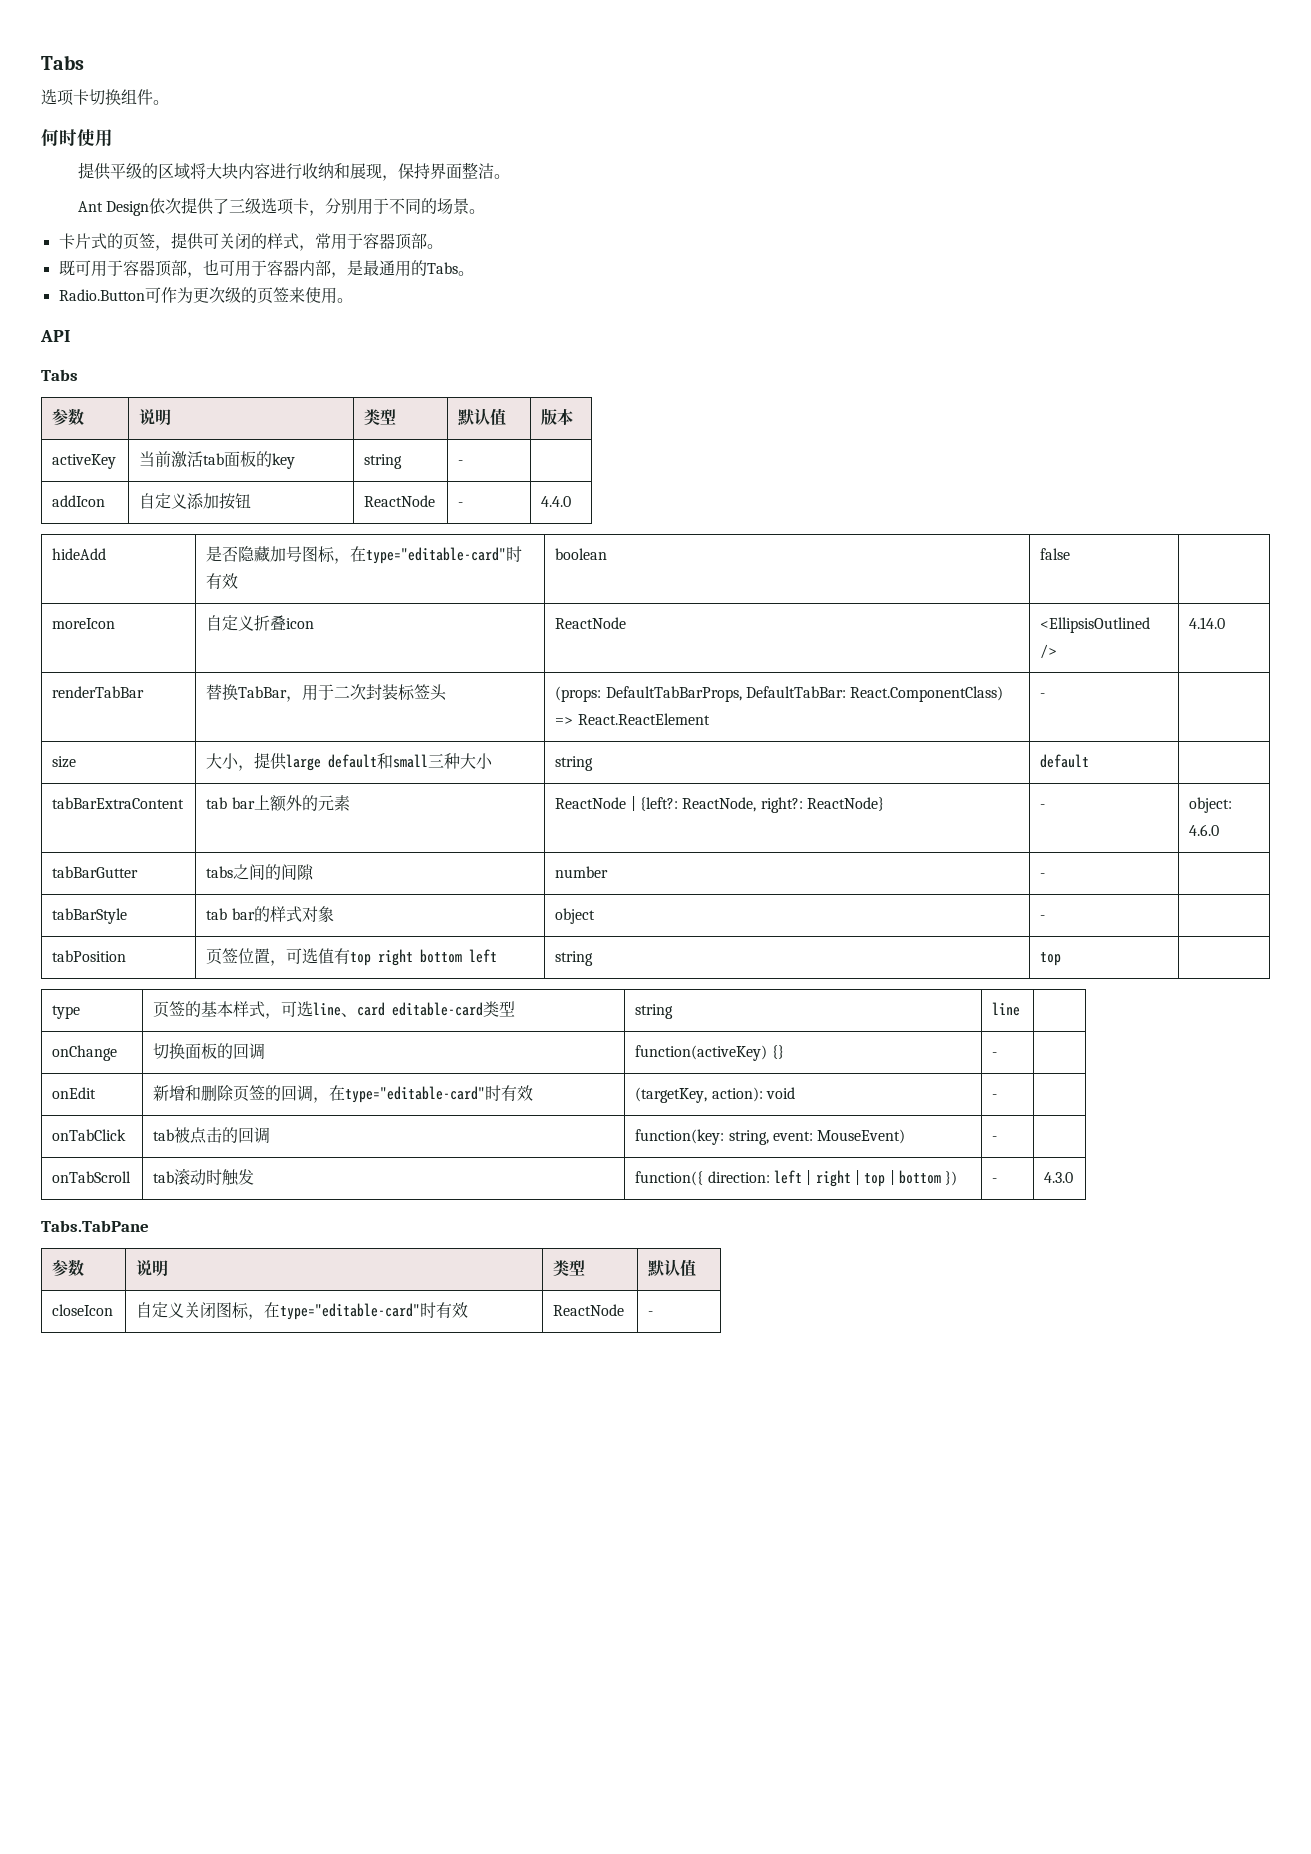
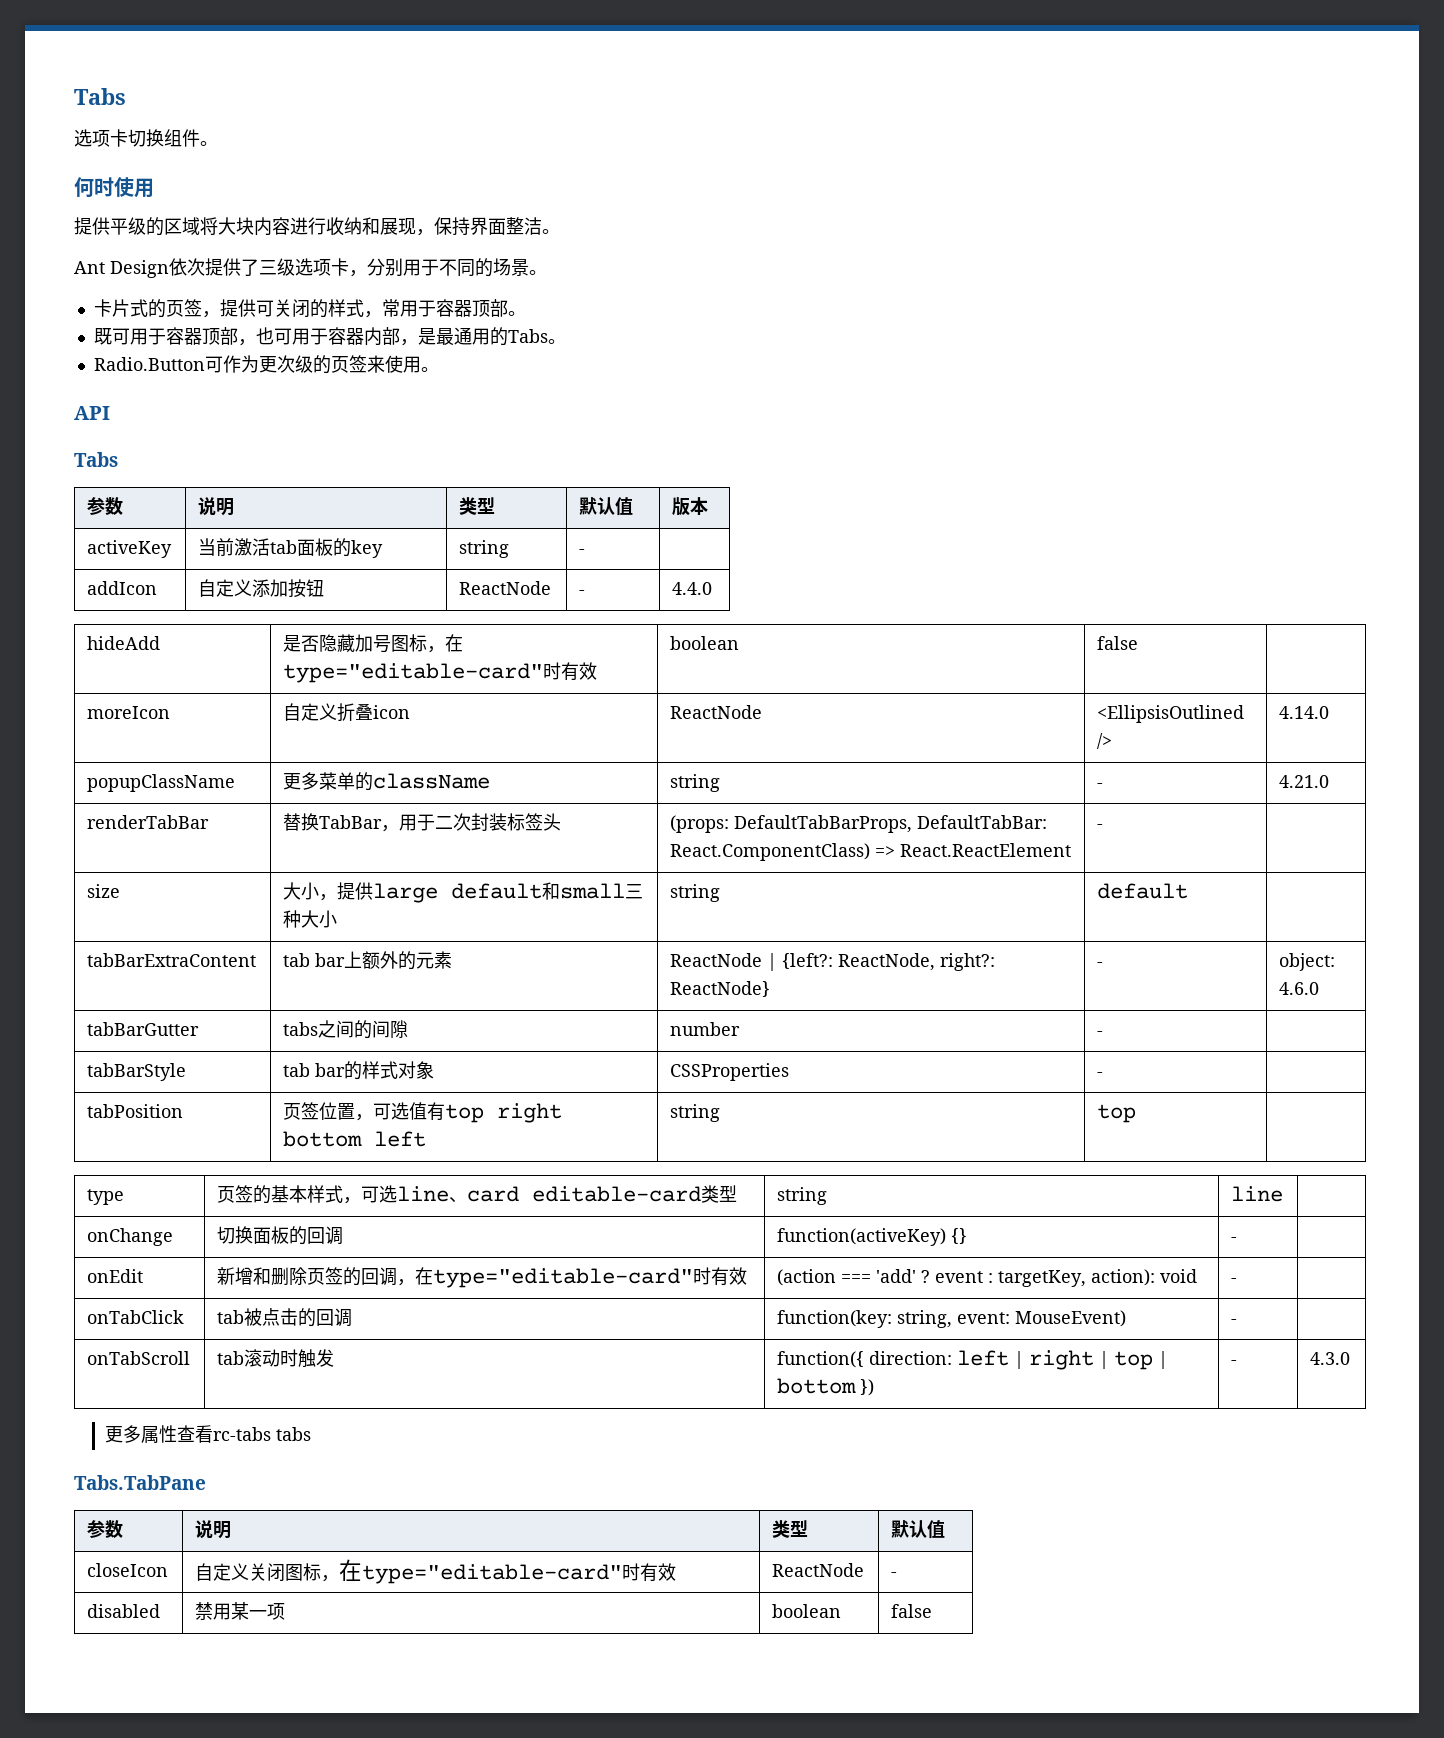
(1226, 623) none -> [87,774,236,792] [283,772,491,791] [670,774,721,792] [1097,783,1104,788] [1279,775,1330,788] // popupClassName | 更多菜单的className | string | - | 4.21.0
[555,908,596,924] object -> [670,1063,790,1081] CSSProperties
[635,1087,708,1103] (targetKey, -> [777,1269,1087,1287] (action === 'add' ? event : targetKey,
(1074, 1177) none -> [104,1425,311,1443] // 更多属性查看rc-tabs tabs
(654, 1313) none -> [87,1604,161,1618] [195,1602,286,1620] [772,1604,842,1618] [891,1604,933,1618] // disabled | 禁用某一项 | boolean | false

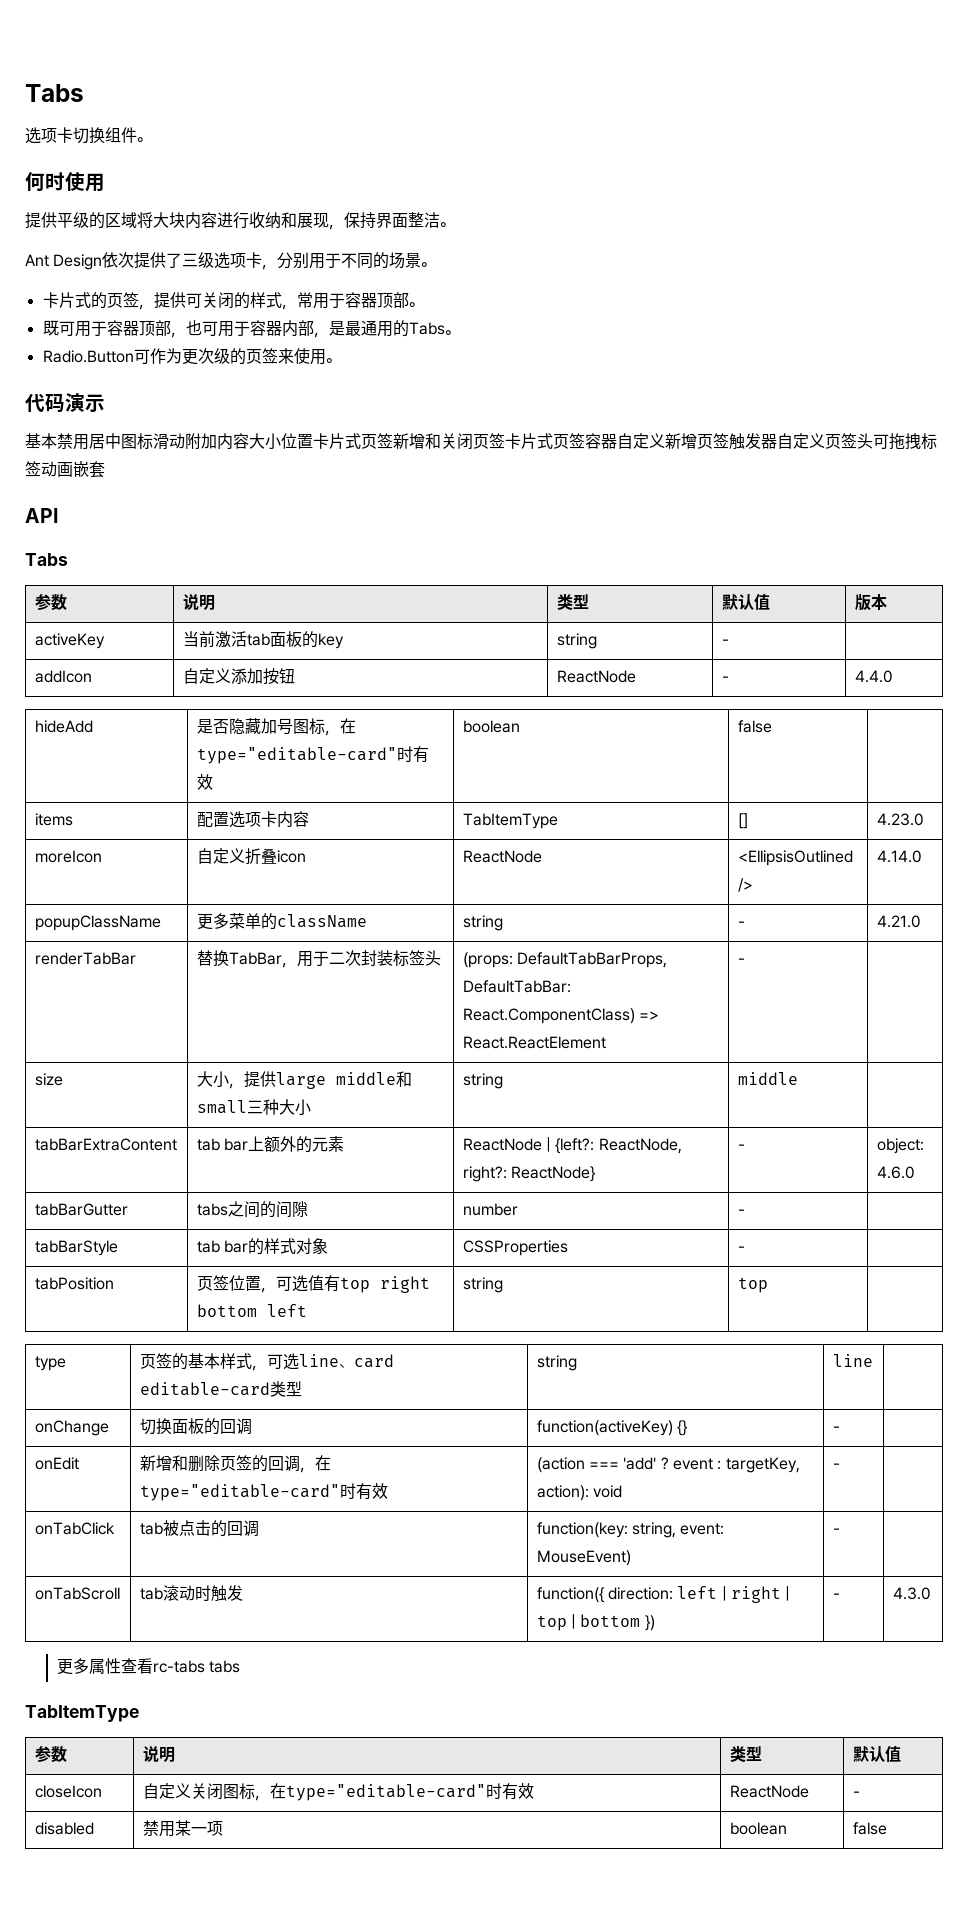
(439, 369) none -> [25,393,105,413] [25,433,937,450] [25,461,105,478] // 代码演示 // 基本禁用居中图标滑动附加内容大小位置卡片式页签新增和关闭页签卡片式页签容器自定义新增页签触发器自定义页签头可拖拽标签动画嵌套
(1139, 643) none -> [34,813,73,826] [196,811,309,828] [462,813,558,829] [737,813,748,829] [876,813,924,826] // items | 配置选项卡内容 | TabItemType | [] | 4.23.0
[451,883,543,899] default -> [335,1072,396,1085] middle
[1097,883,1189,899] default -> [737,1072,798,1085] middle
[74,1475,206,1490] Tabs.TabPane -> [25,1705,139,1722] TabItemType

